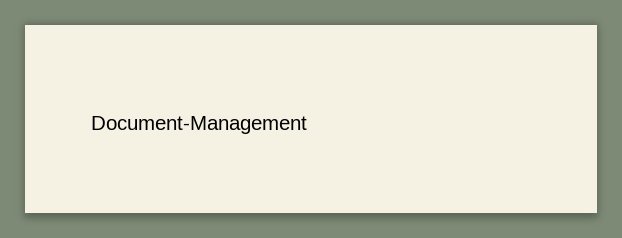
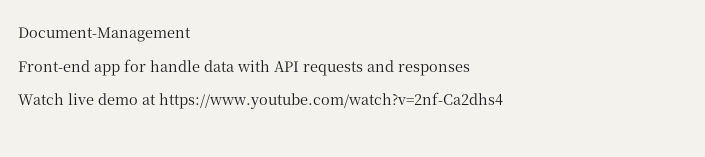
(307, 125) none -> [18,59,470,76] [18,92,503,109] // Front-end app for handle data with API requests and responses // Watch live demo at https://www.youtube.com/watch?v=2nf-Ca2dhs4

